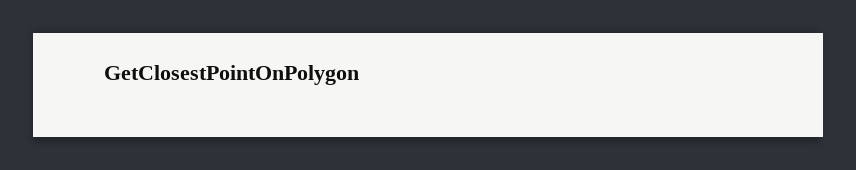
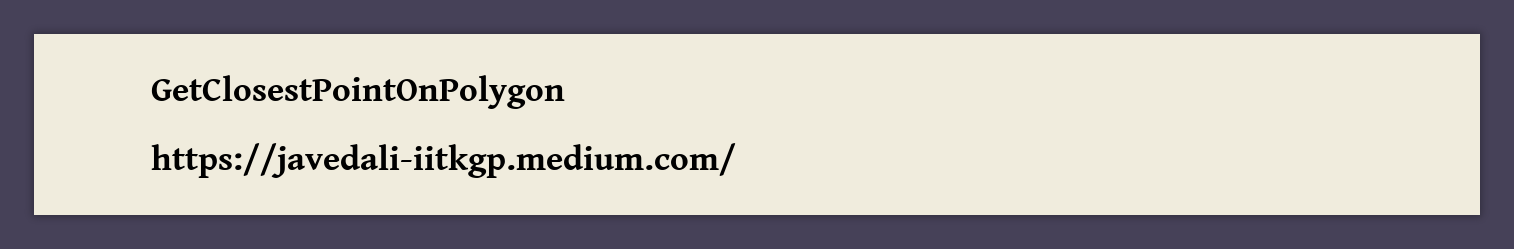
(359, 75) none -> [151,143,736,178] // https://javedali-iitkgp.medium.com/

